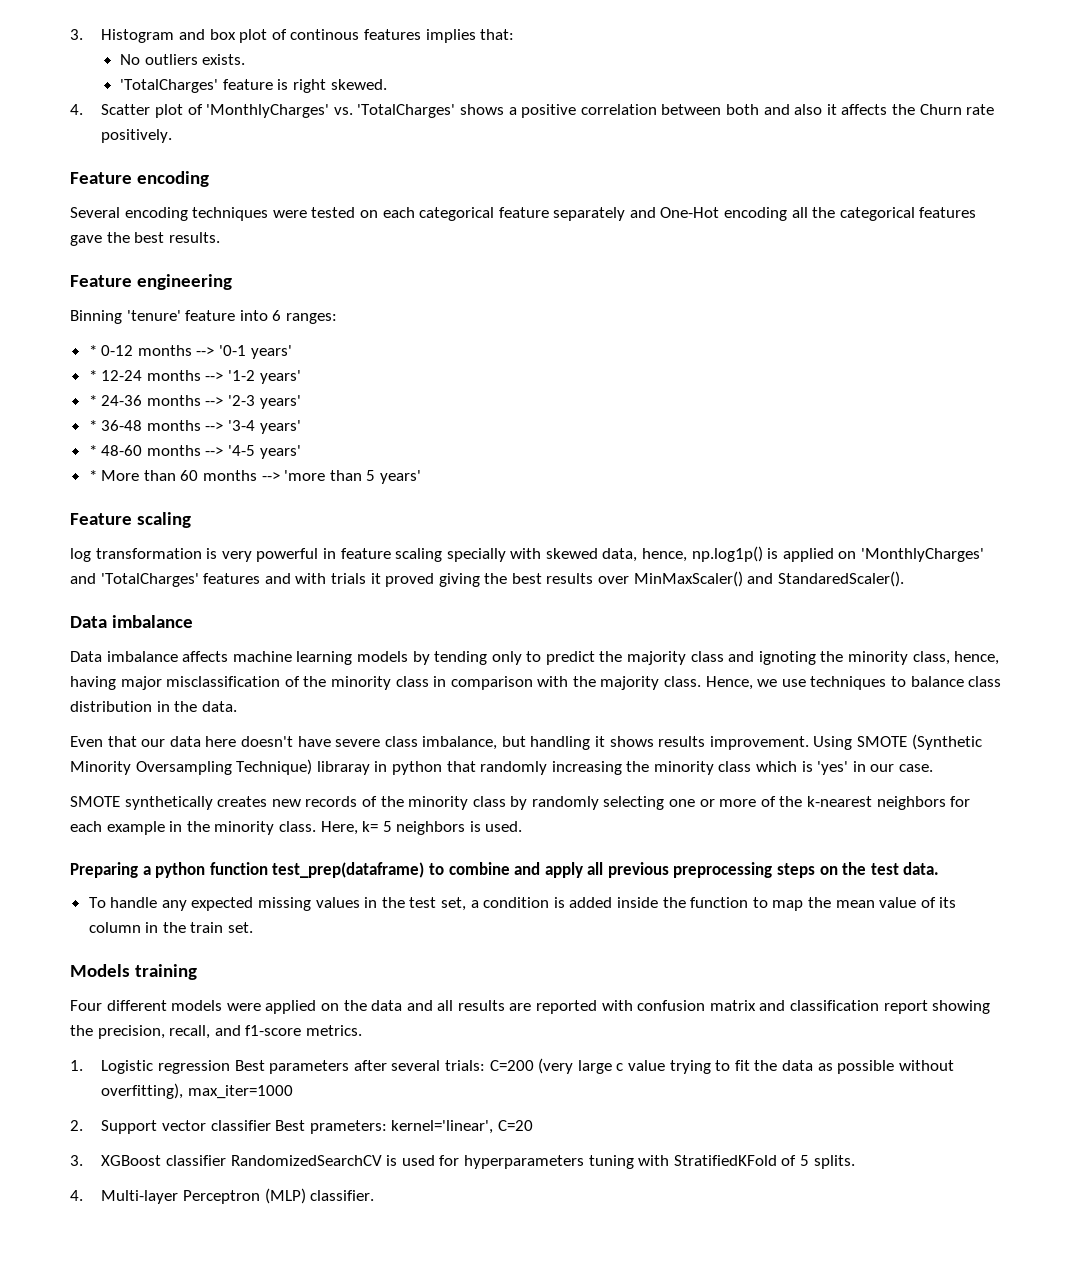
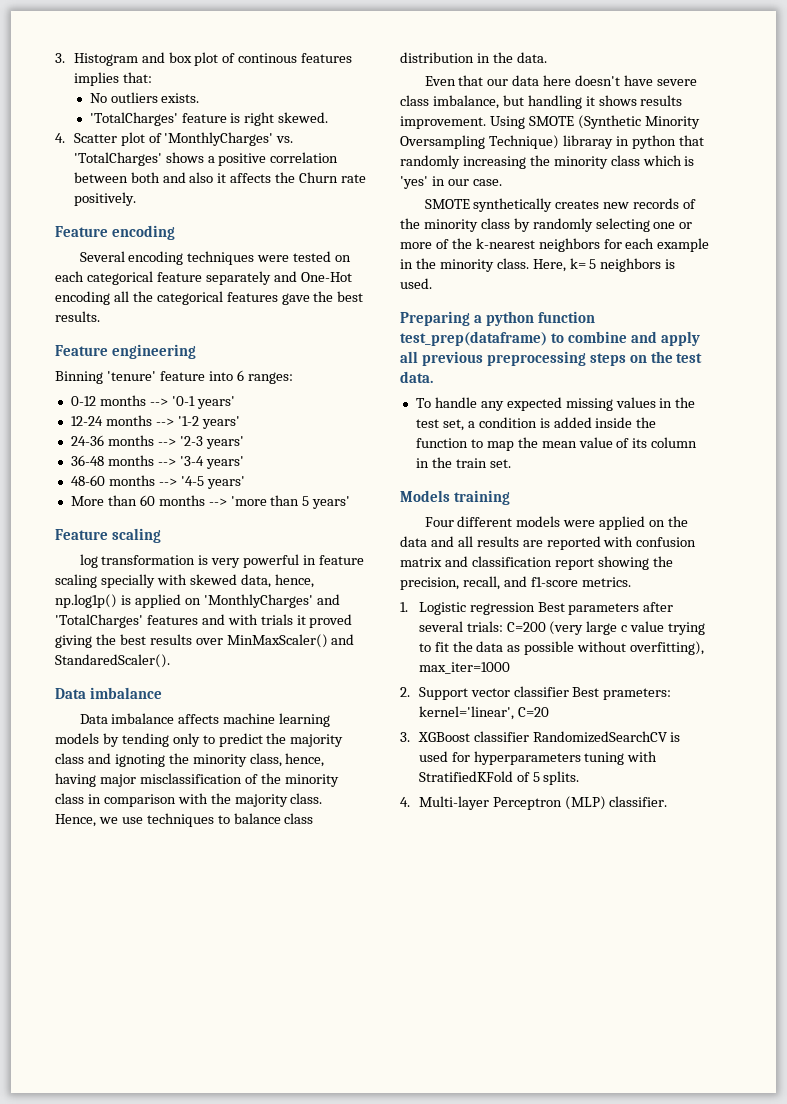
[88,345,97,356] * -> (293, 378) none
[88,370,97,381] * -> (235, 402) none
[88,395,97,406] * -> (240, 422) none
[88,420,97,431] * -> (244, 442) none
[88,445,97,456] * -> (244, 462) none
[88,470,97,481] * -> (245, 482) none

